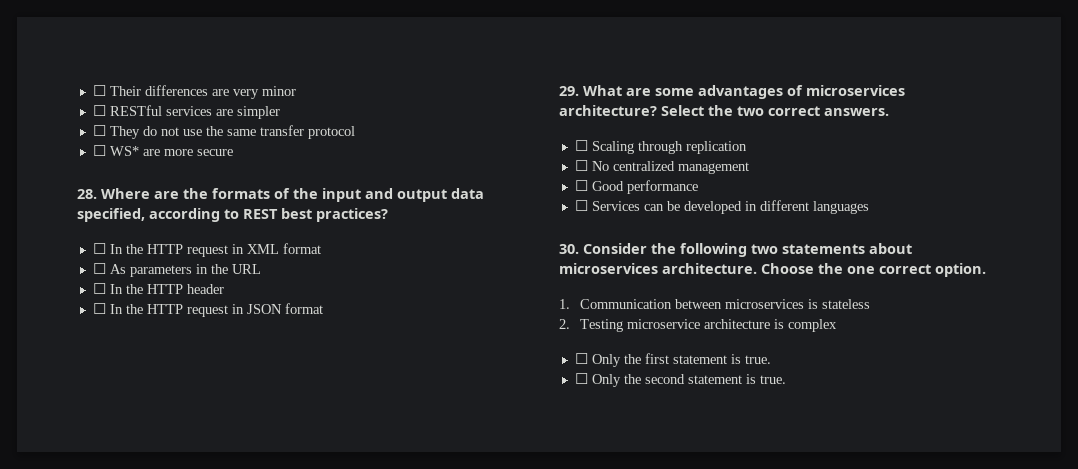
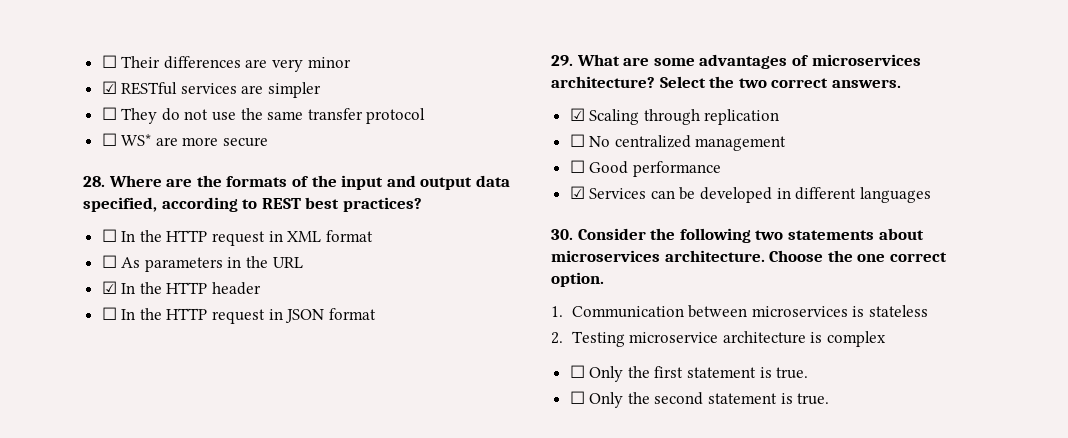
[92,105,106,116] ☐ -> [101,81,117,94] ☑
[92,283,106,294] ☐ -> [101,281,117,294] ☑
[574,140,588,151] ☐ -> [569,108,585,121] ☑
[574,200,588,211] ☐ -> [569,186,585,199] ☑

